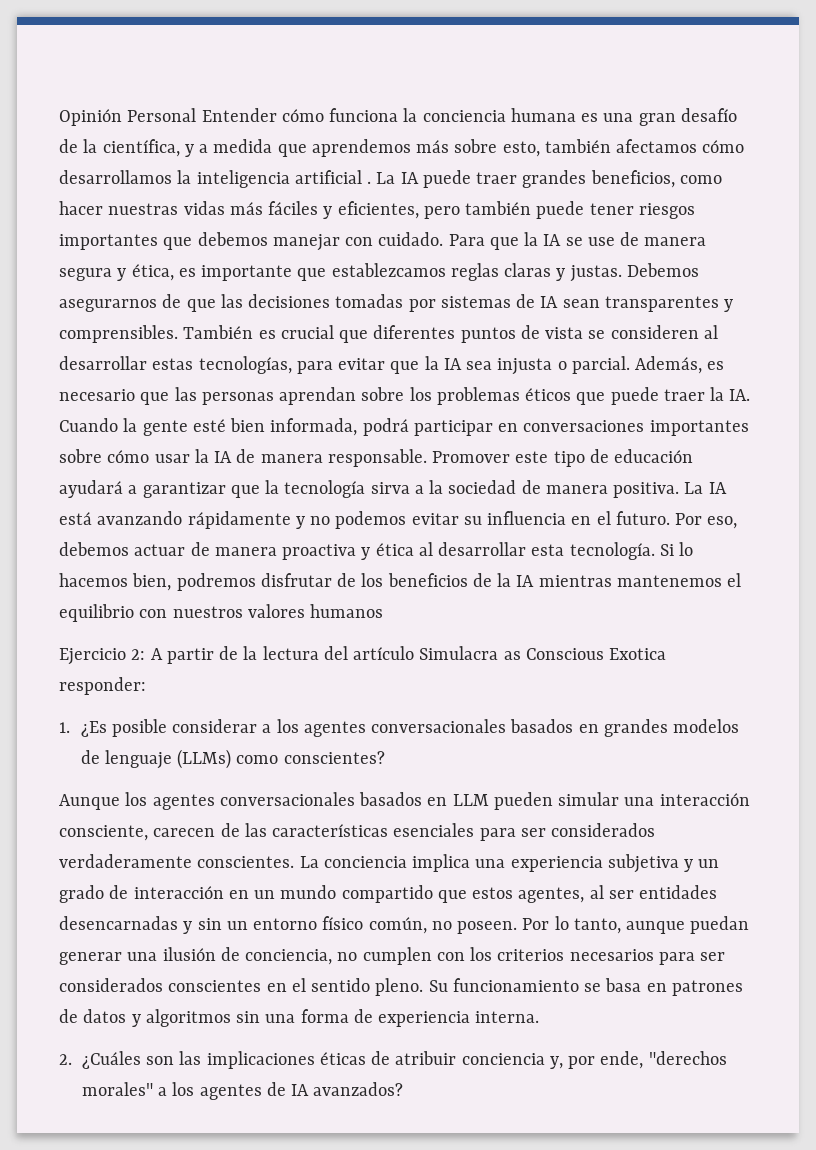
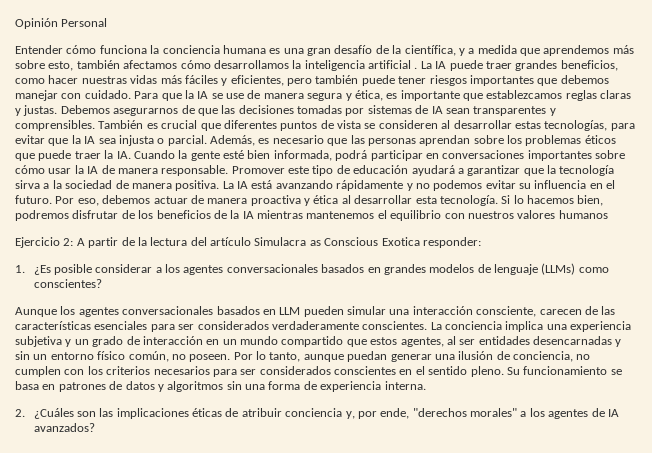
(197, 115) none -> (108, 22) //

